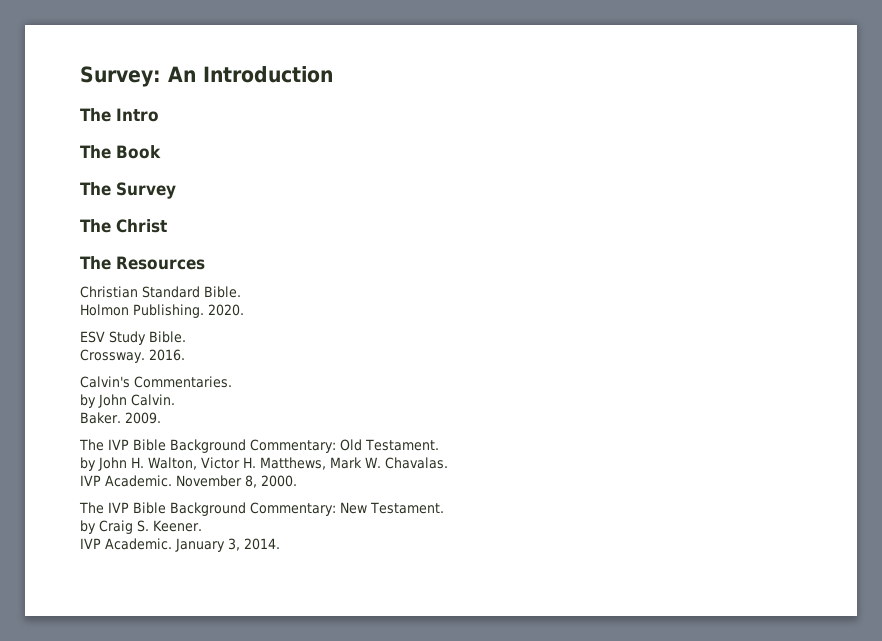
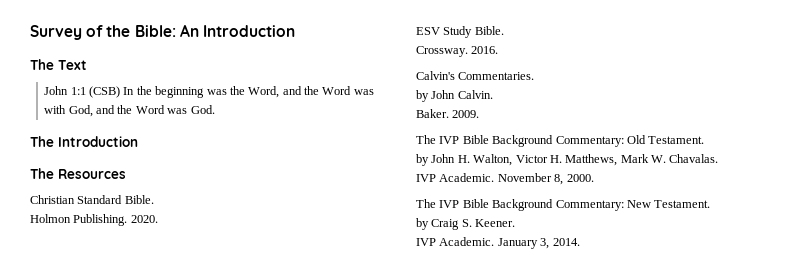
[80,66,161,87] Survey: -> [30,25,176,40] Survey of the Bible:
[116,108,159,122] [80,145,161,159] [80,182,176,199] [80,219,167,233] Intro // The Book // The Survey // The Christ -> [58,60,87,70] [44,86,374,98] [44,105,215,117] [30,136,138,147] Text // John 1:1 (CSB) In the beginning was the Word, and the Word was with God, and the Word was God. // The Introduction

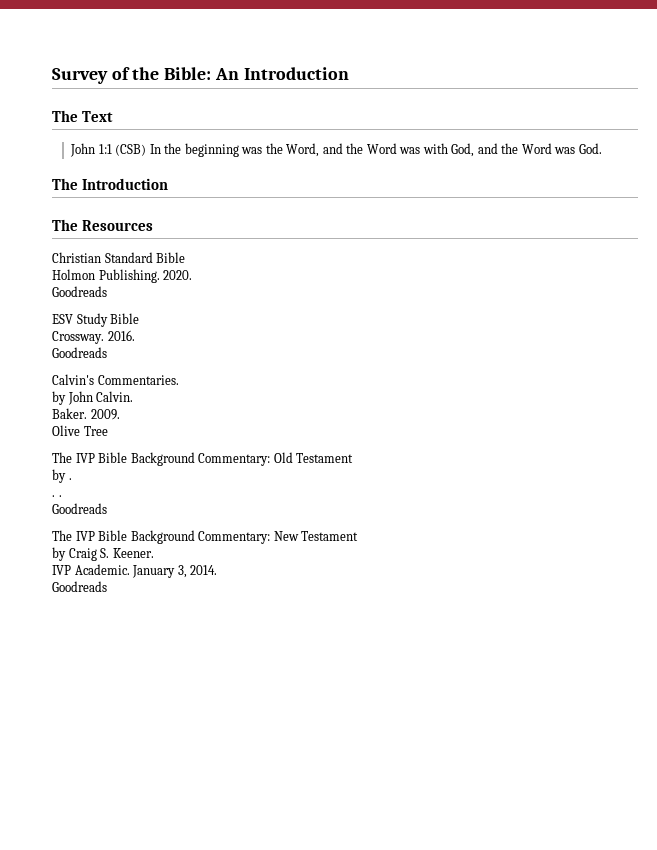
[124,195,154,204] Bible. -> [156,252,186,263] Bible
(158, 219) none -> [52,286,107,297] // Goodreads
[474,26,504,35] Bible. -> [110,313,140,324] Bible
(499, 50) none -> [52,347,107,358] // Goodreads
(480, 114) none -> [52,425,108,436] // Olive Tree
[648,136,705,144] [416,154,719,166] [416,173,594,185] Testament. // by John H. Walton, Victor H. Matthews, Mark W. Chavalas. // IVP Academic. November 8, 2000. -> [296,453,354,463] [52,469,72,483] [52,495,62,497] [52,503,107,514] Testament // by . // . . // Goodreads
[654,200,711,208] Testament. -> [301,531,359,541] Testament
(580, 242) none -> [52,581,107,592] // Goodreads

